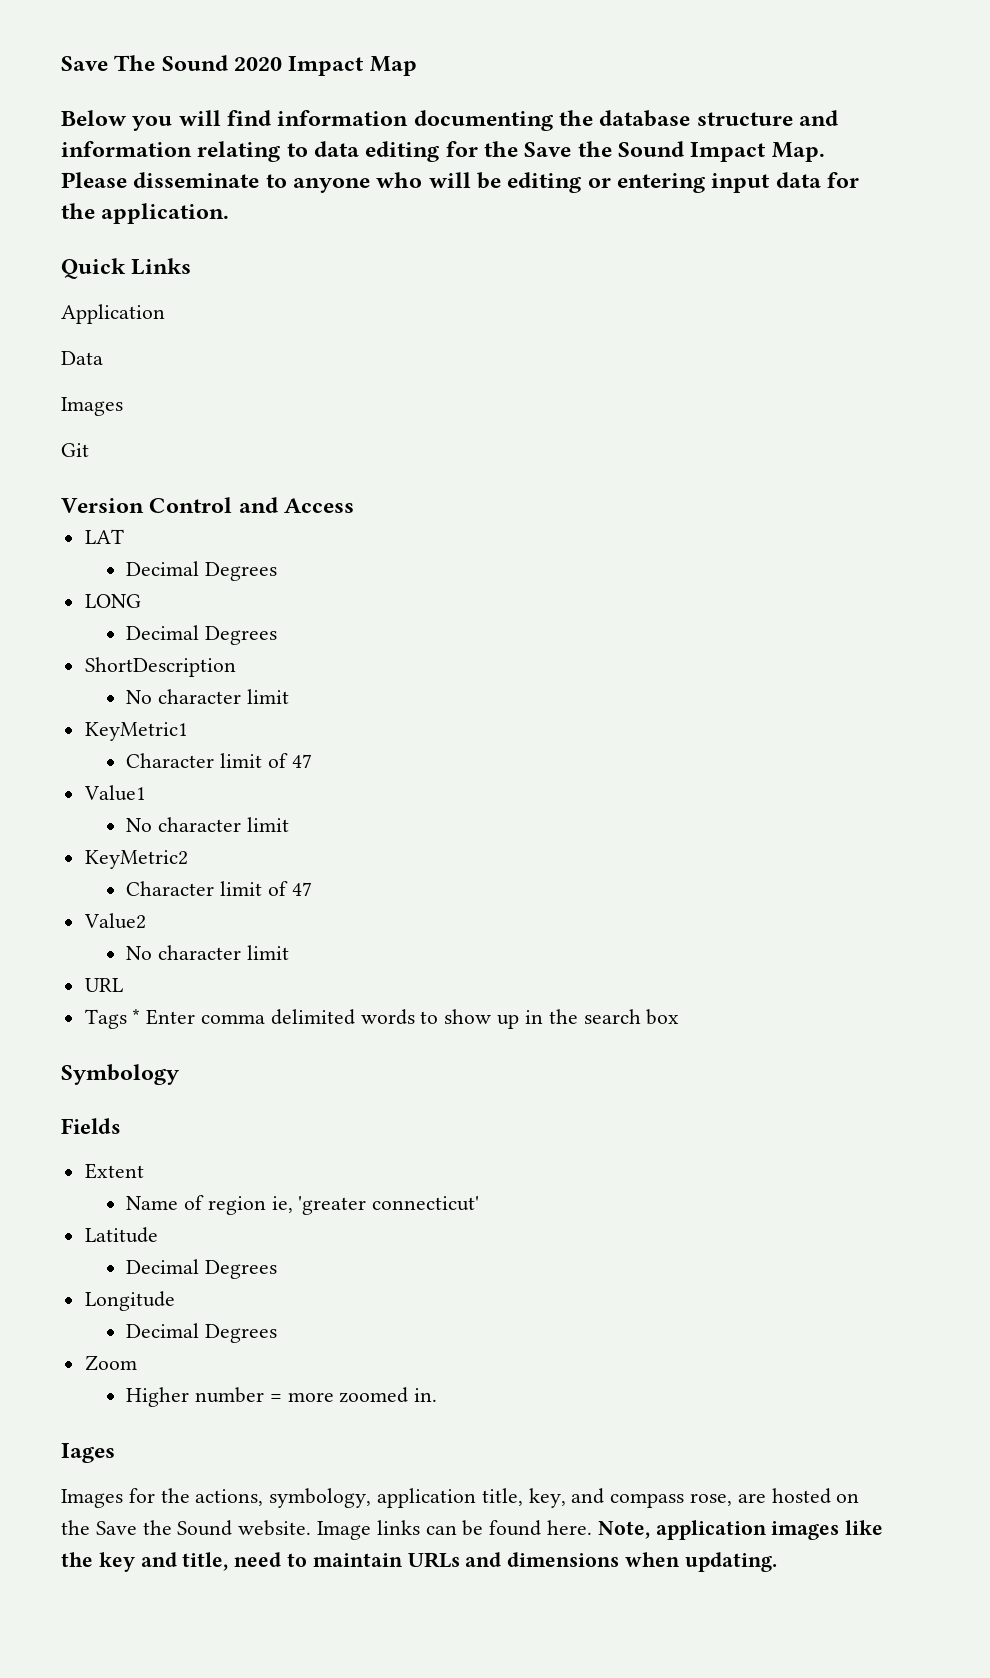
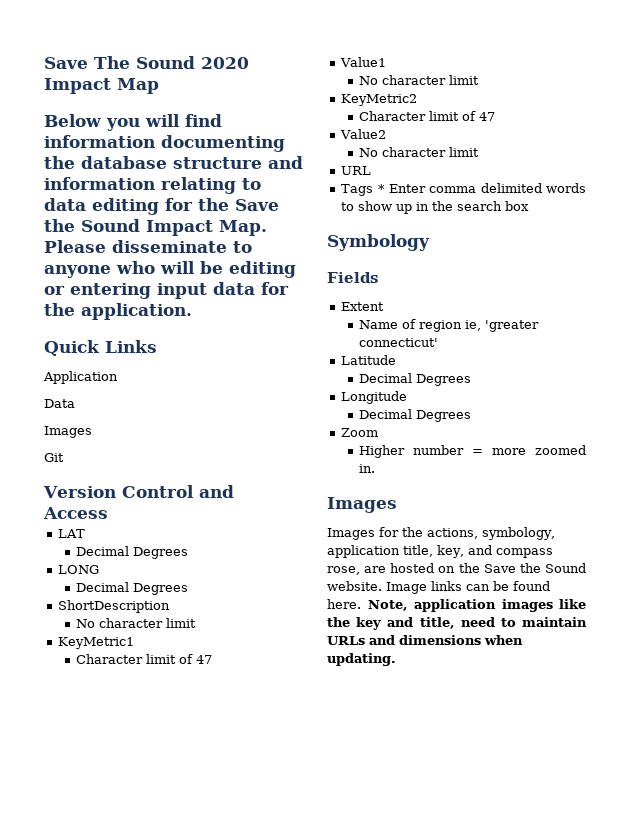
[61,1443,115,1463] Iages -> [327,497,397,513] Images

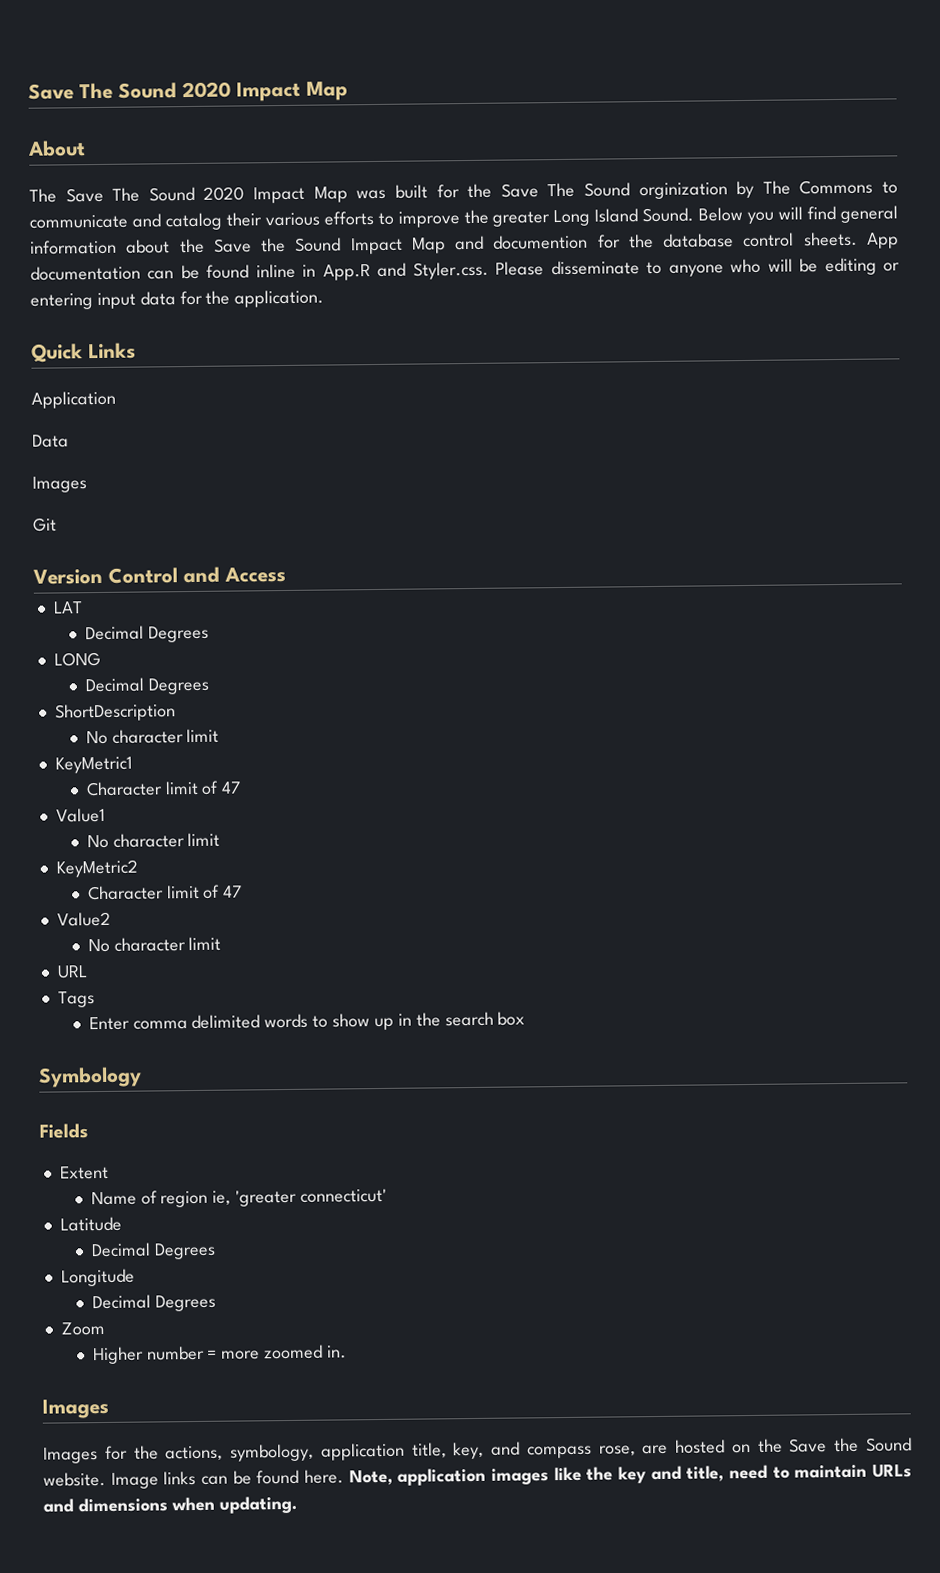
[44,114,222,131] [44,135,285,152] [44,156,303,169] [44,177,261,194] [44,198,193,215] Below you will find information documenting the database structure and information relating to data editing for -> [27,140,86,157] [29,179,898,204] [29,205,899,231] [30,239,171,255] About // The Save The Sound 2020 Impact Map was built for the Save The Sound orginization by The Commons to communicate and catalog their various efforts to improve the greater Long Island Sound. Below you will find general information about
[219,220,267,236] Map. -> [411,231,899,254] [30,261,489,281] Map and documention for the database control sheets. App documentation can be found inline in App.R and Styler.css.
[377,184,385,193] * -> (95, 999) //

